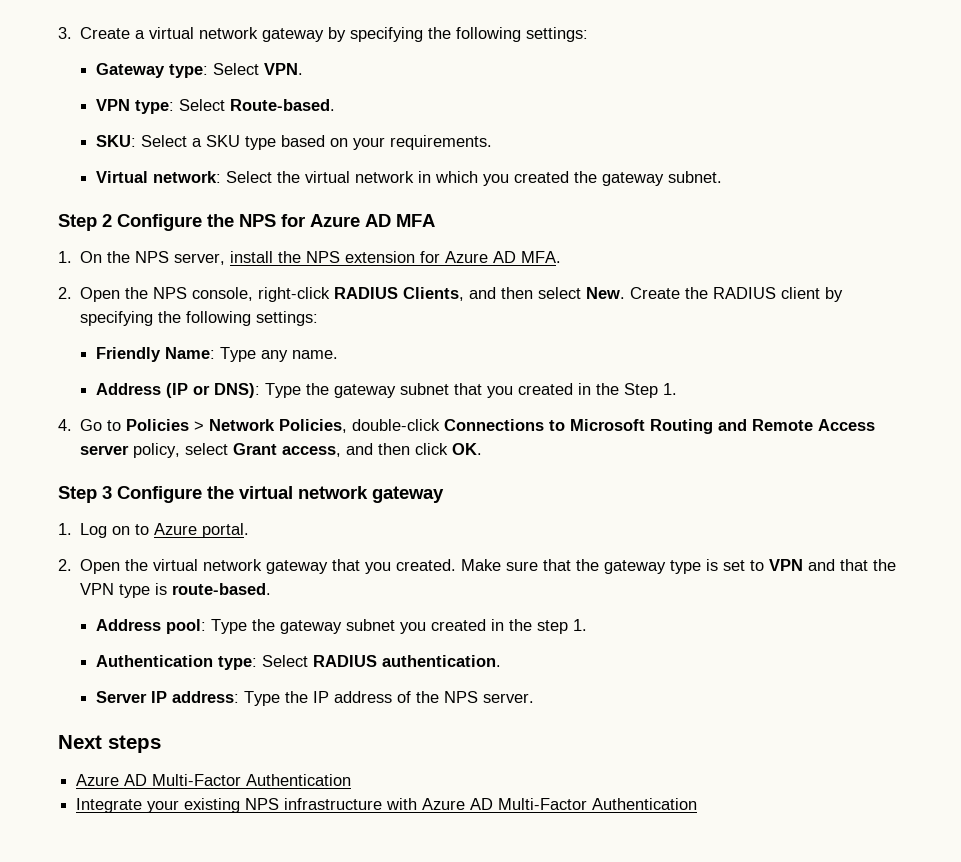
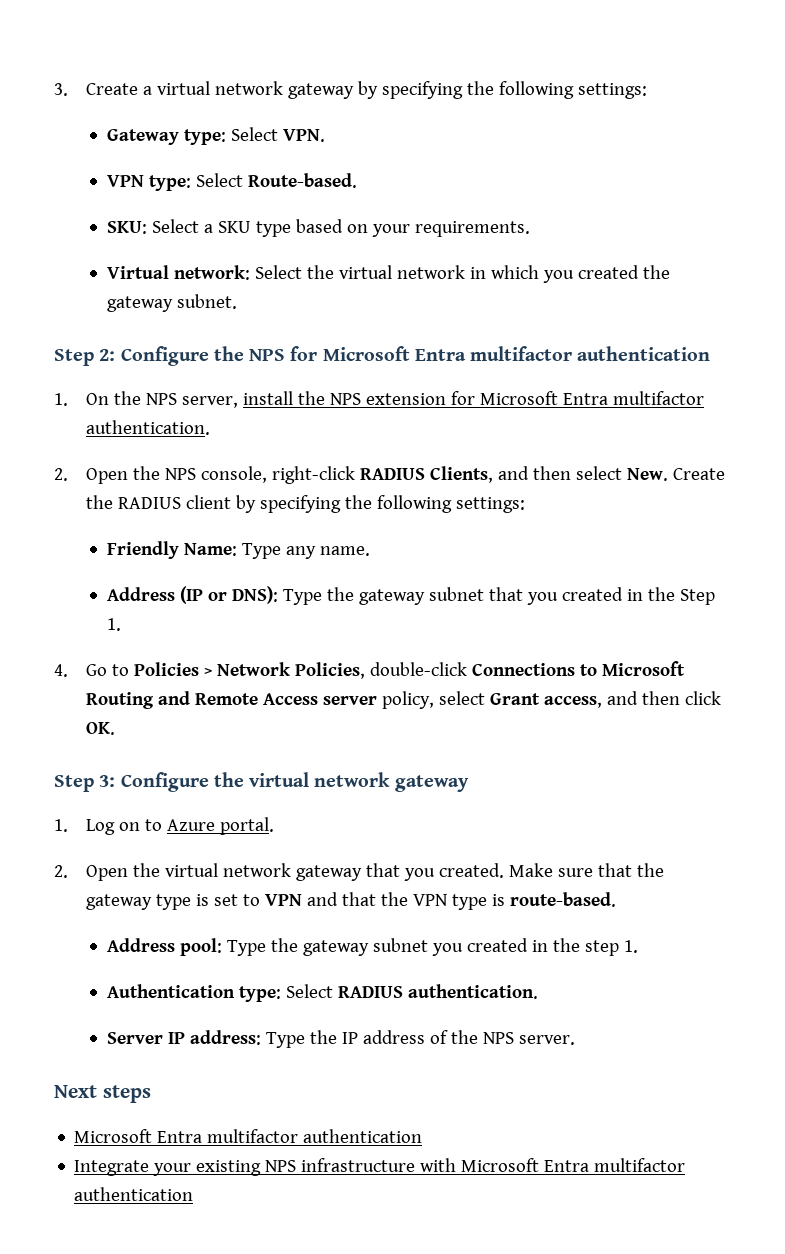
[102,214,112,227] 2 -> [99,349,116,361] 2:
[310,214,435,227] Azure AD MFA -> [322,346,711,361] Microsoft Entra multifactor authentication
[445,251,562,263] Azure AD MFA. -> [480,391,705,405] [86,420,211,435] Microsoft Entra multifactor authentication.
[102,486,112,499] 3 -> [99,775,116,787] 3:
[76,774,352,786] Azure AD Multi-Factor Authentication -> [74,1129,423,1143] Microsoft Entra multifactor authentication
[422,798,698,810] Azure AD Multi-Factor Authentication -> [461,1158,686,1172] [74,1187,194,1201] Microsoft Entra multifactor authentication

